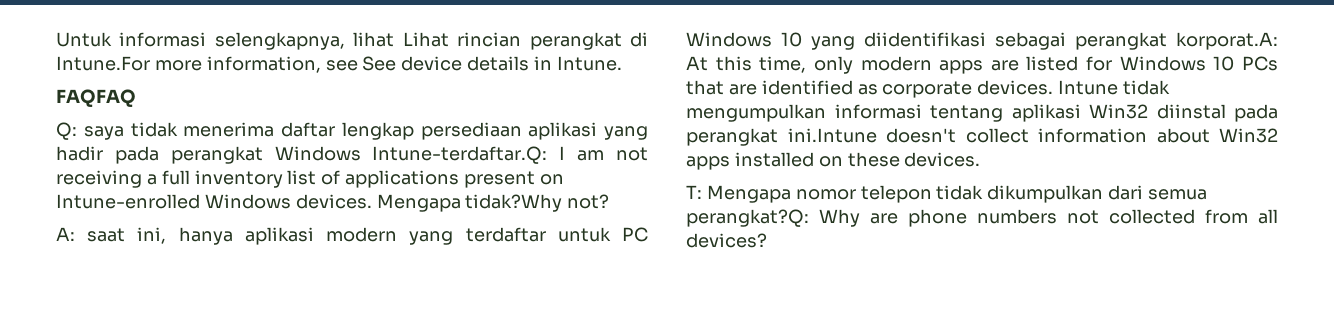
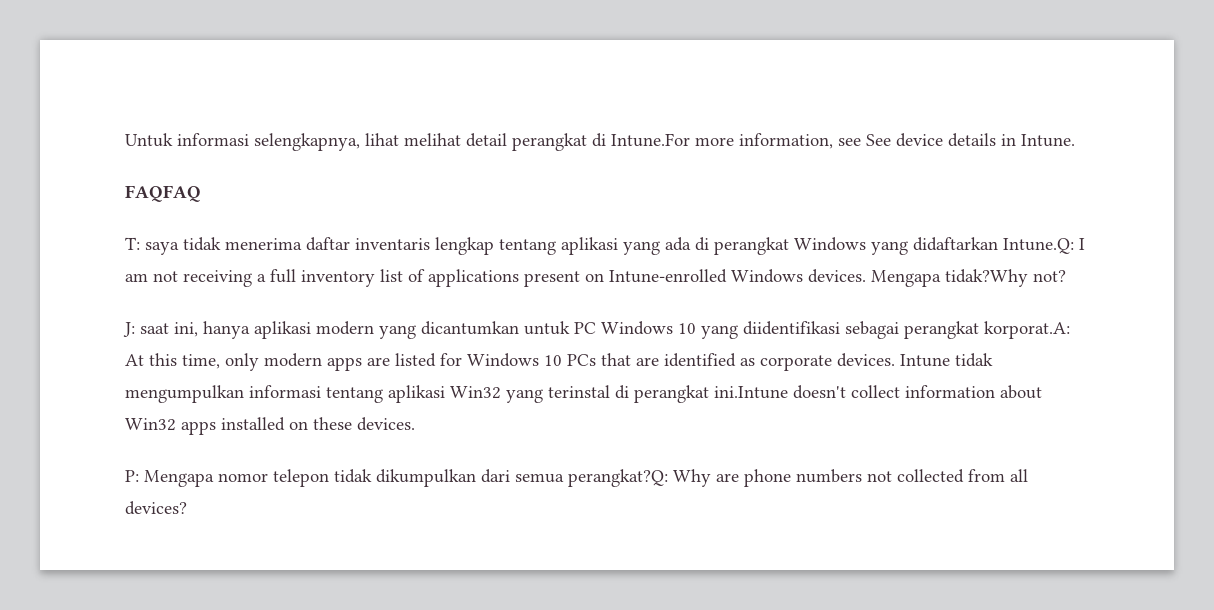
[402,32,522,47] Lihat rincian -> [404,133,507,147] melihat detail
[56,122,77,140] Q: -> [125,237,140,250] T:
[341,122,648,140] [56,146,548,164] lengkap persediaan aplikasi yang hadir pada perangkat Windows Intune-terdaftar.Q: -> [355,237,1074,255] inventaris lengkap tentang aplikasi yang ada di perangkat Windows yang didaftarkan Intune.Q:
[56,227,75,241] A: -> [123,322,135,337] J:
[465,227,546,242] terdaftar -> [421,321,519,335] dicantumkan
[1156,104,1278,122] diinstal pada -> [506,385,629,403] yang terinstal di
[686,185,702,199] T: -> [125,470,139,482] P:

